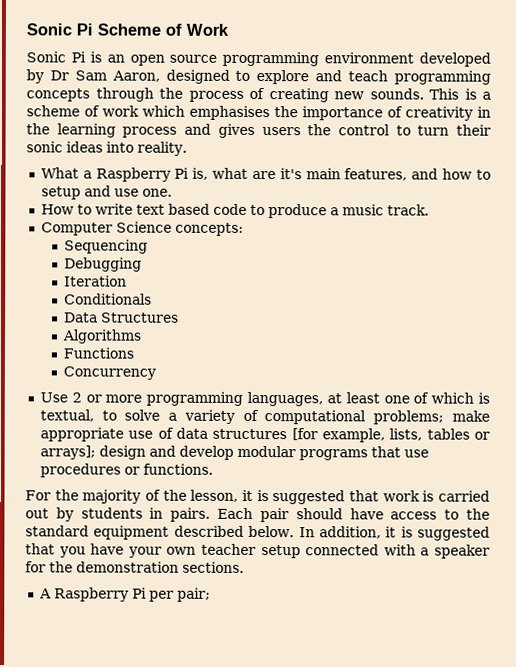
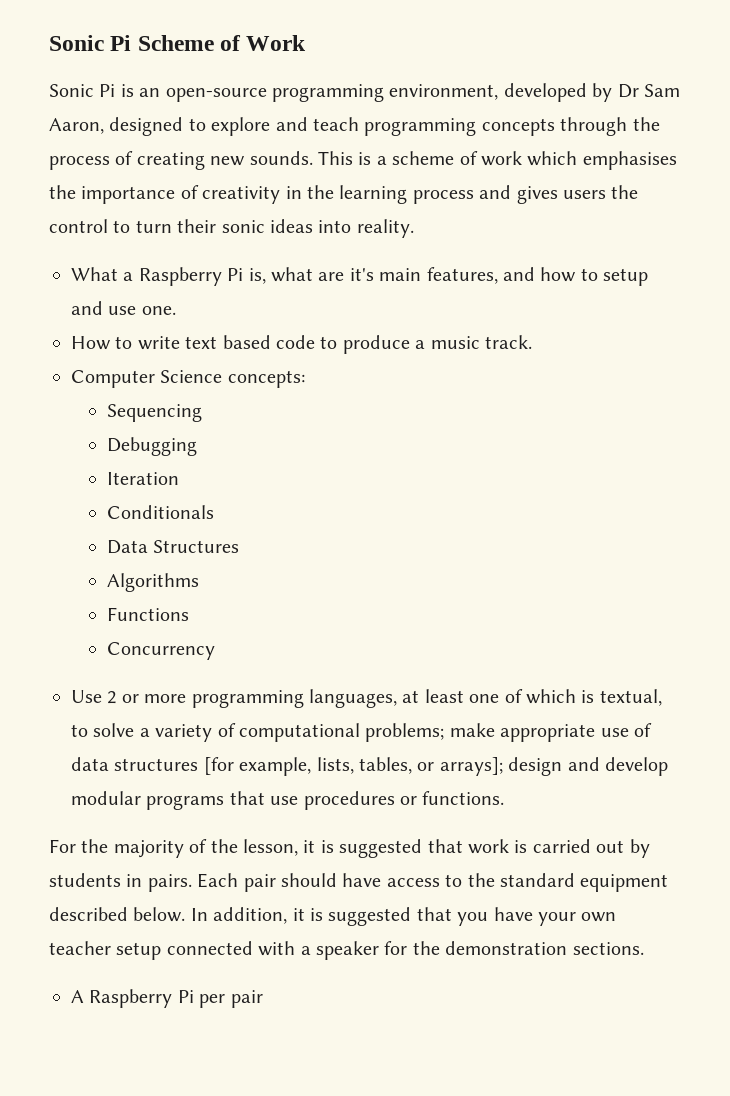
[129,51,415,67] open source programming environment -> [165,84,499,102] open-source programming environment,
[426,428,470,440] tables -> [359,757,412,774] tables,
[176,587,211,602] pair; -> [230,990,263,1008] pair

